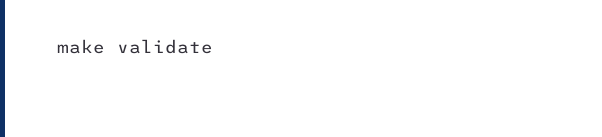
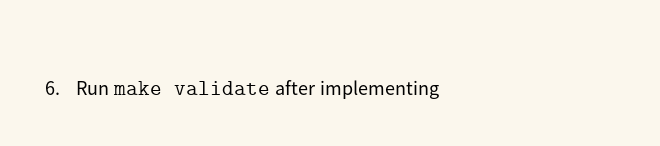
[57,39,213,54] make validate -> [45,80,439,99] 6. Run make validate after implementing

